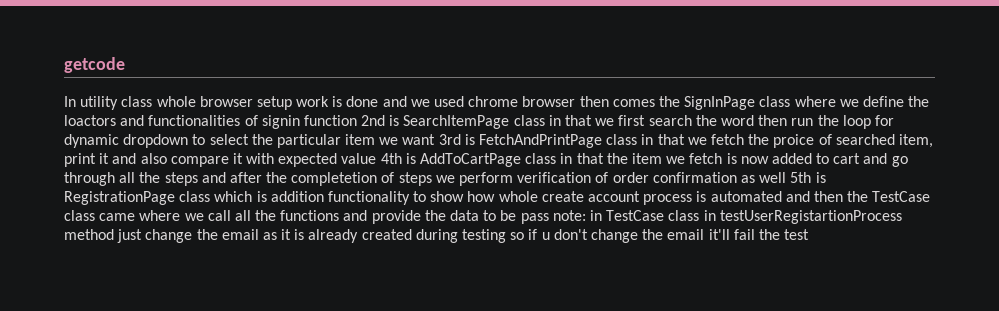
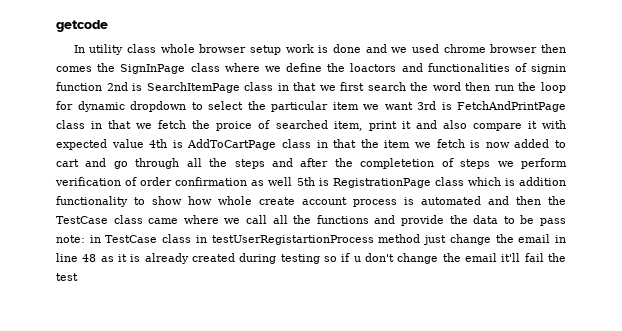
(259, 234) none -> [555,235,567,243] [56,253,97,262] in line 48

